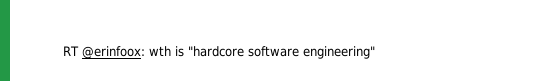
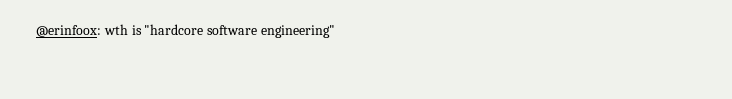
[63,46,79,56] RT -> (36, 31) none

